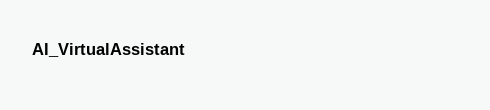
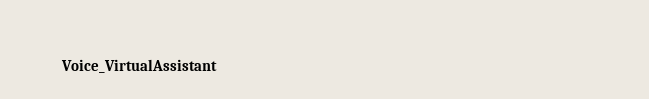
[32,43,185,57] AI_VirtualAssistant -> [61,59,217,73] Voice_VirtualAssistant

